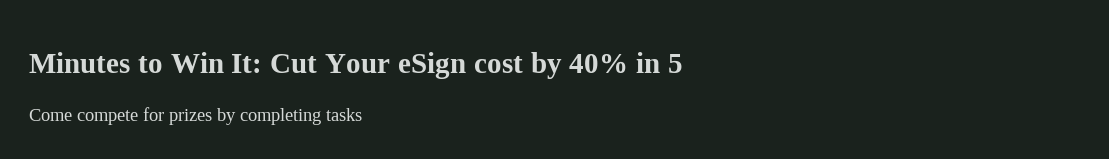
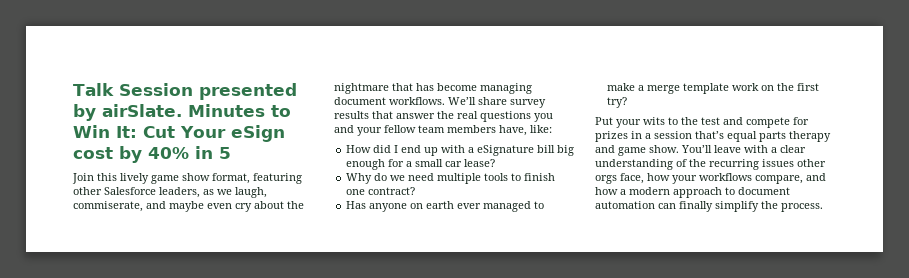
(29, 62) none -> [73,83,297,100] [73,104,182,121] Talk Session presented by airSlate.
[29,107,362,125] Come compete for prizes by completing tasks -> [72,173,302,184] [73,187,267,198] [73,201,304,212] [334,83,532,94] [334,97,546,108] [334,111,553,122] [334,125,552,136] [346,145,575,156] [346,159,496,170] [346,173,556,184] [346,187,416,195] [346,201,545,212] [607,83,820,94] [607,97,628,108] [595,117,809,128] [595,131,831,142] [595,145,806,156] [595,159,826,170] [595,173,826,184] [595,187,790,198] [595,201,823,212] Join this lively game show format, featuring other Salesforce leaders, as we laugh, commiserate, and maybe even cry about the nightmare that has become managing document workflows. We’ll share survey results that answer the real questions you and your fellow team members have, like: // How did I end up with a eSignature bill big enough for a small car lease? // Why do we need multiple tools to finish one contract? // Has anyone on earth ever managed to make a merge template work on the first try? // Put your wits to the test and compete for prizes in a session that’s equal parts therapy and game show. You’ll leave with a clear understanding of the recurring issues other orgs face, how your workflows compare, and how a modern approach to document automation can finally simplify the process.

